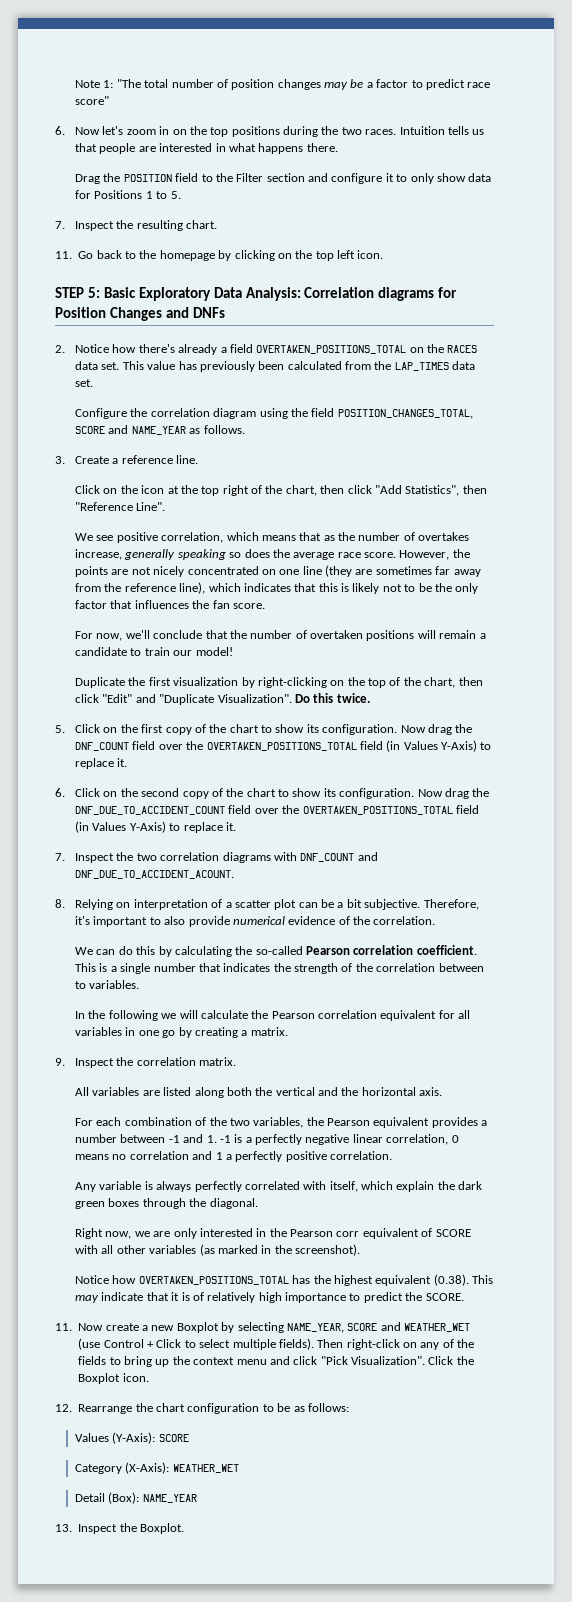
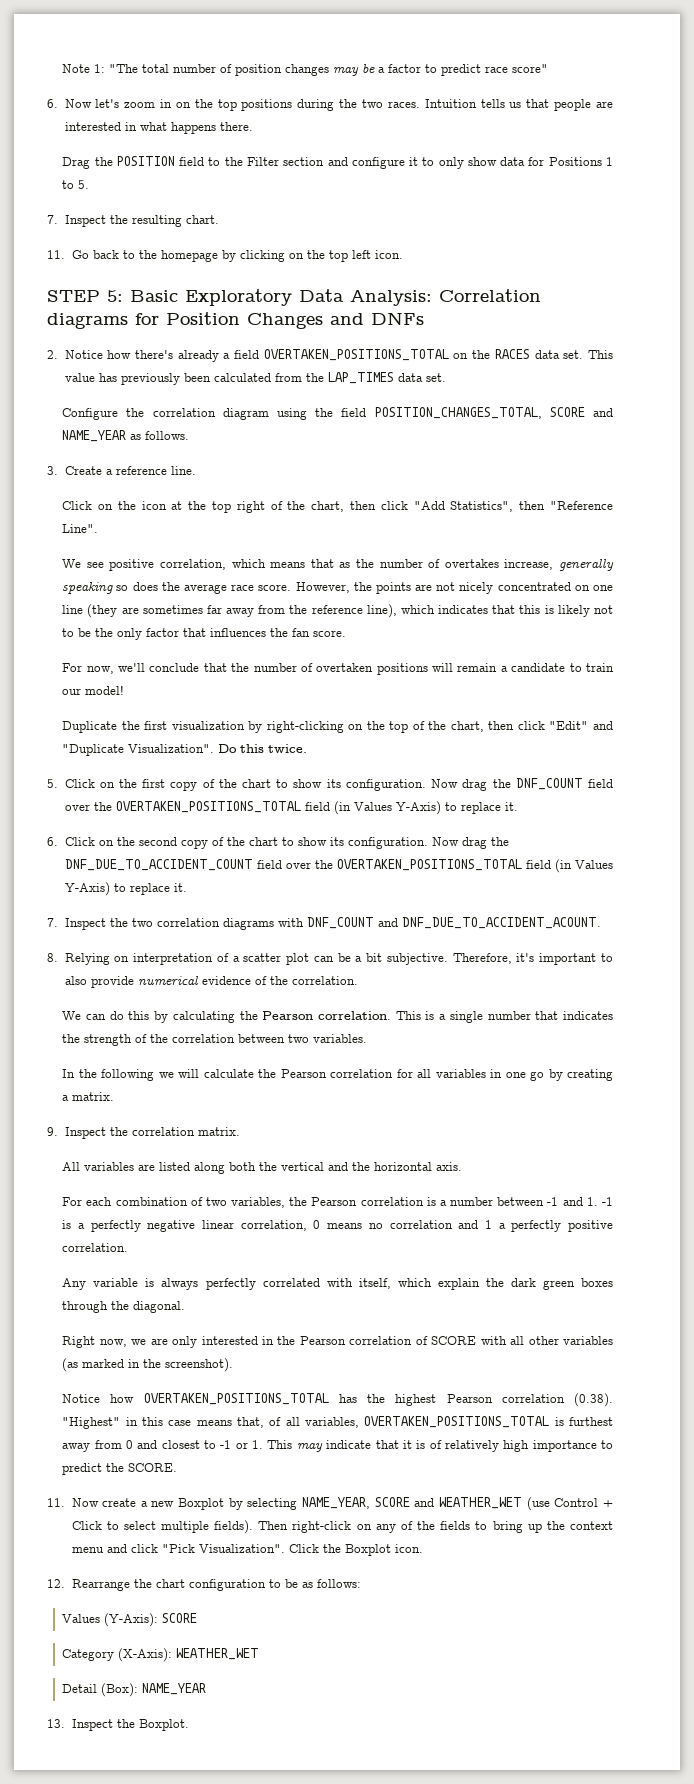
[255,945,477,955] so-called Pearson correlation coefficient. -> [262,1011,391,1020] Pearson correlation.
[75,981,87,989] to -> [288,1034,310,1043] two
[380,1010,437,1021] equivalent -> (394, 1073) none
[209,1117,227,1126] the -> (203, 1201) none
[373,1117,478,1128] equivalent provides -> [360,1197,436,1206] correlation is
[336,1228,419,1239] corr equivalent -> [349,1336,413,1345] correlation
[375,1274,469,1286] equivalent (0.38). -> [446,1393,613,1407] [62,1416,613,1429] [62,1440,264,1452] Pearson correlation (0.38). "Highest" in this case means that, of all variables, OVERTAKEN_POSITIONS_TOTAL is furthest away from 0 and closest to -1 or 1.

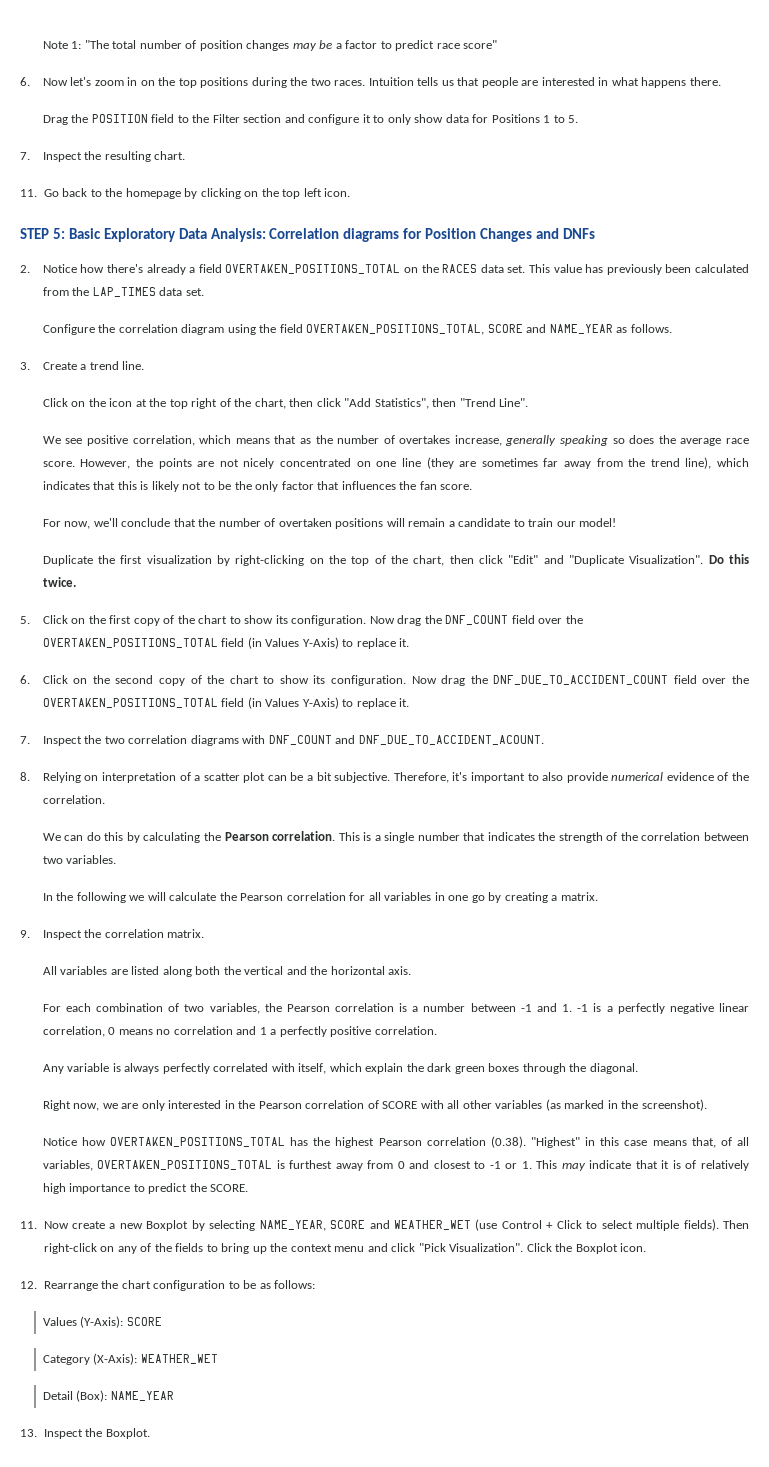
[374,407,542,419] POSITION_CHANGES_TOTAL, -> [306,324,485,335] OVERTAKEN_POSITIONS_TOTAL,
[115,466,167,475] reference -> [89,361,119,370] trend
[549,501,613,510] "Reference -> [459,398,496,407] "Trend
[311,605,363,614] reference -> [650,458,680,467] trend

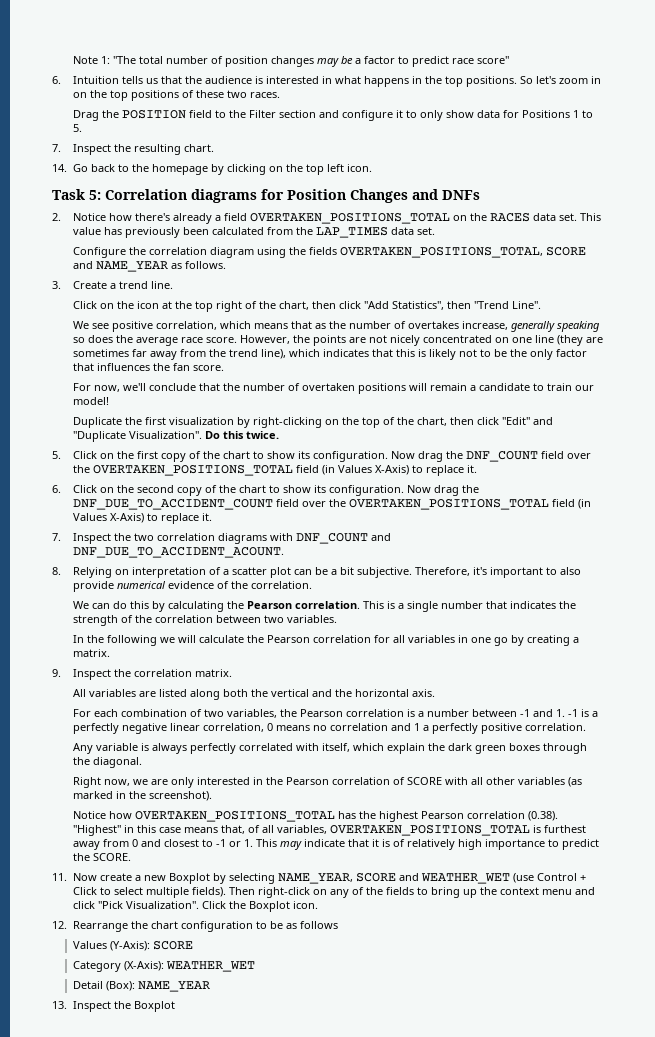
[42,78,68,86] Now -> [72,76,533,87] Intuition tells us that the audience is interested in what happens in the top positions. So
[251,77,308,88] during the -> [181,90,224,98] of these
[368,77,721,88] Intuition tells us that people are interested in what happens there. -> (280, 95) none
[20,189,37,197] 11. -> [52,164,67,172] 14.
[20,228,266,242] STEP 5: Basic Exploratory Data Analysis: -> [52,189,101,200] Task 5:
[279,324,303,333] field -> [308,247,337,255] fields
[302,637,339,649] Y-Axis) -> [374,465,409,475] X-Axis)
[302,697,339,709] Y-Axis) -> [109,513,144,523] X-Axis)
[274,1280,316,1289] follows: -> [299,921,338,929] follows
[105,1428,150,1439] Boxplot. -> [133,1001,175,1012] Boxplot

